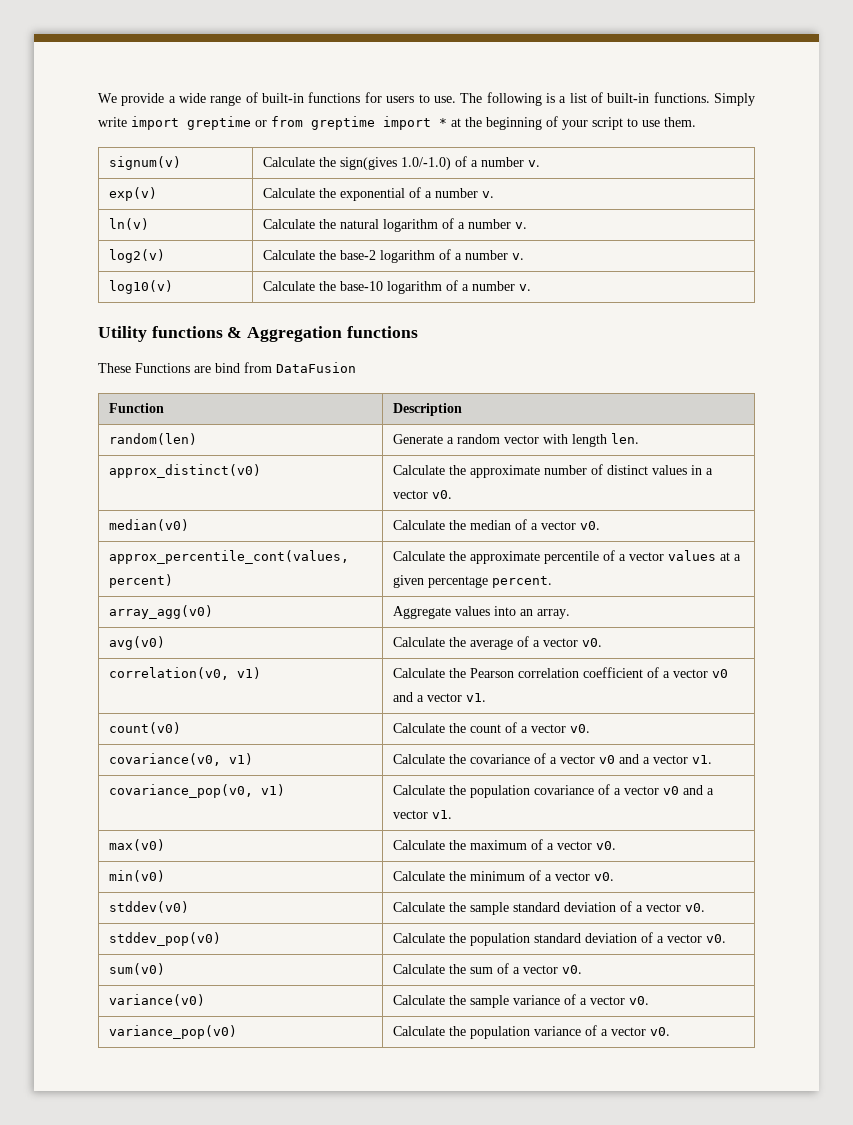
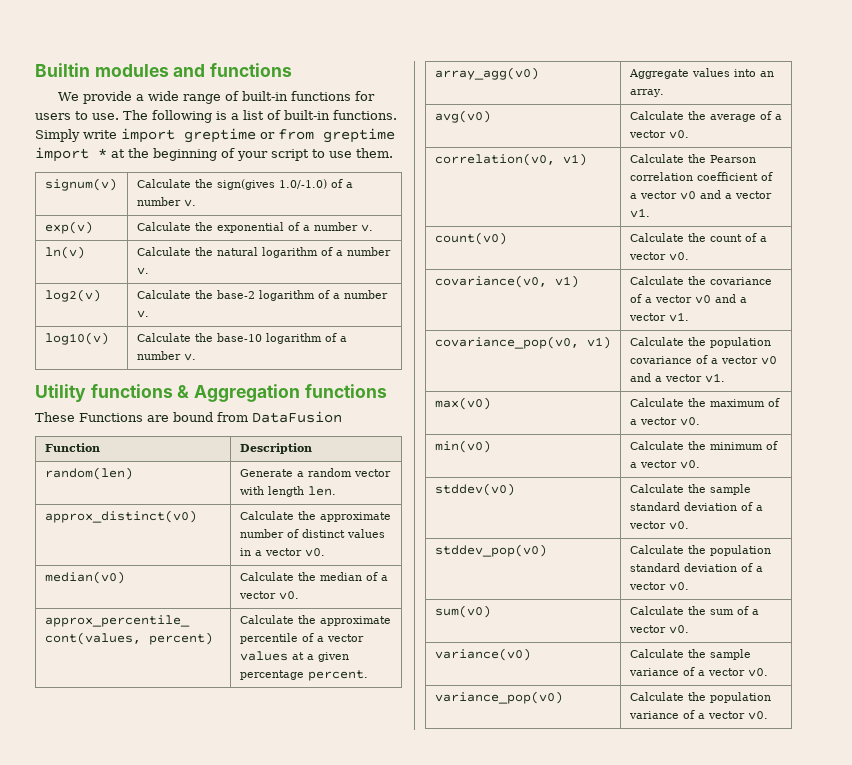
(98, 98) none -> [35,63,293,77] Builtin modules and functions //
[215,363,240,373] bind -> [173,412,213,422] bound

